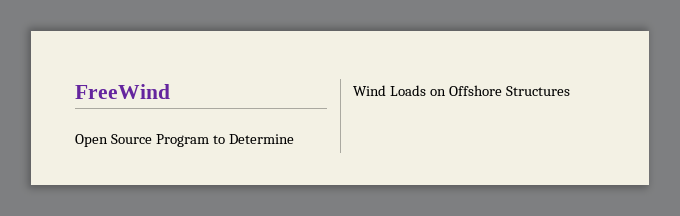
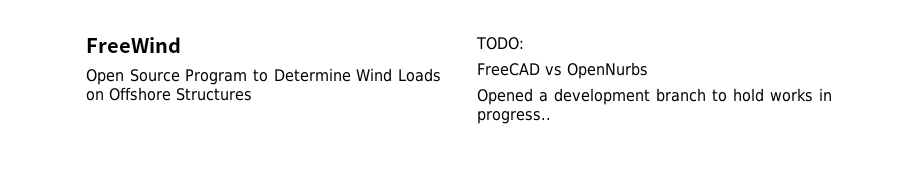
(570, 91) none -> [476,37,524,50] [477,62,648,79] [477,88,832,105] [477,111,551,124] // TODO: // FreeCAD vs OpenNurbs // Opened a development branch to hold works in progress..

